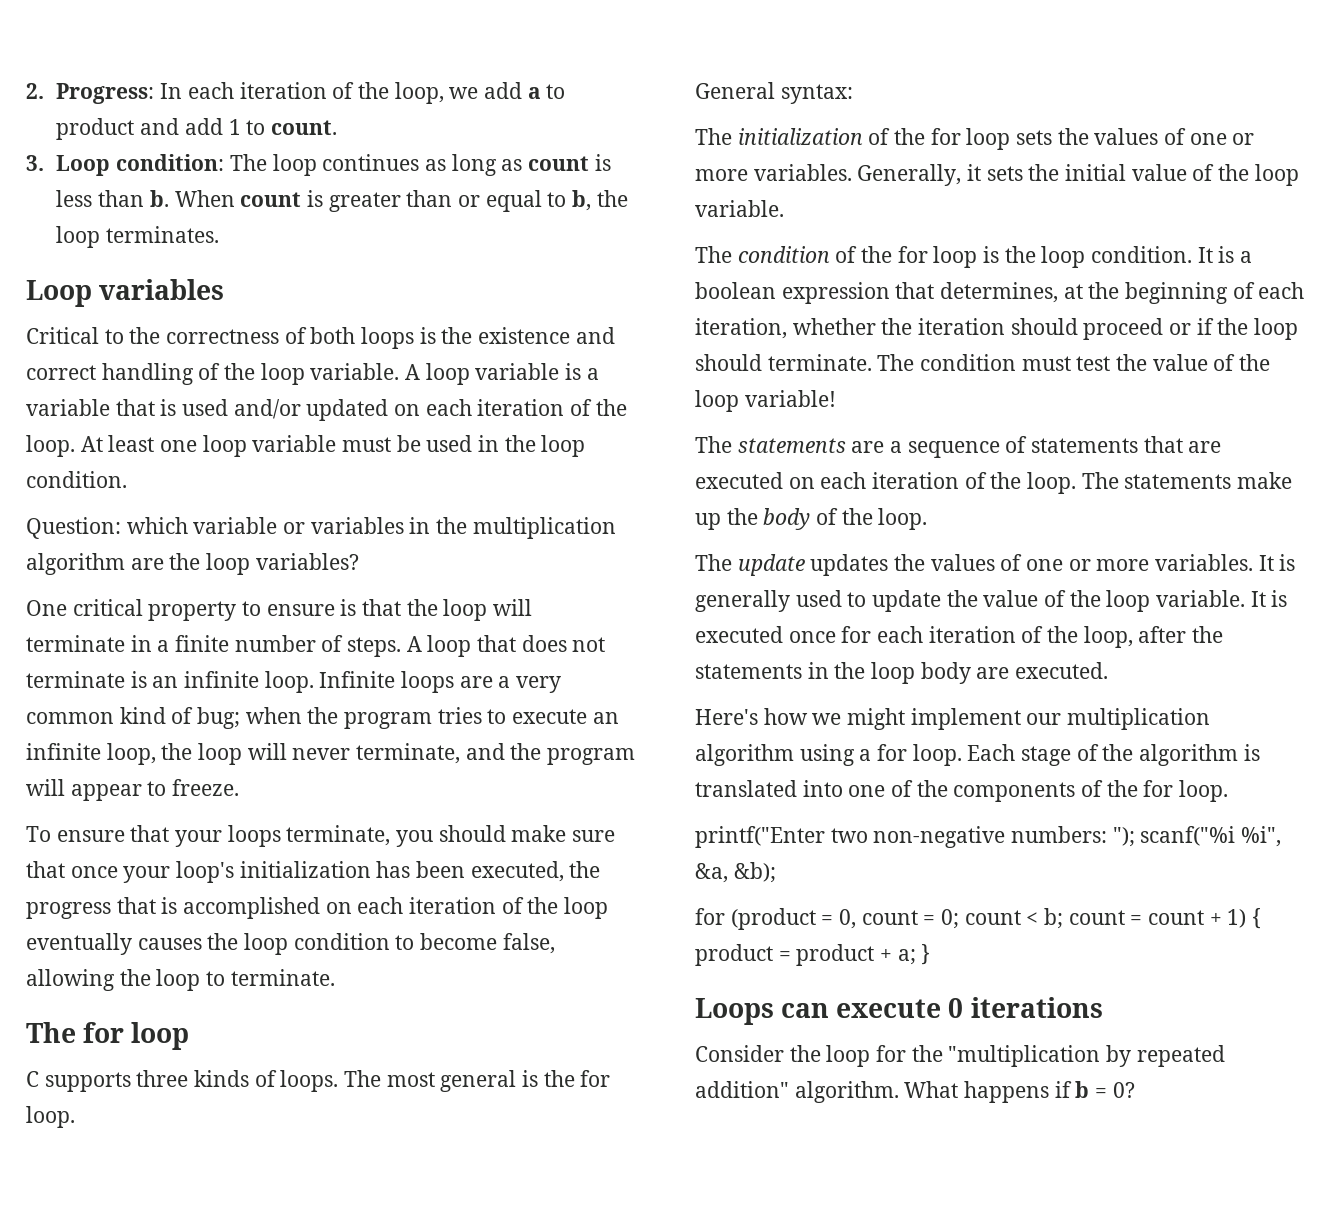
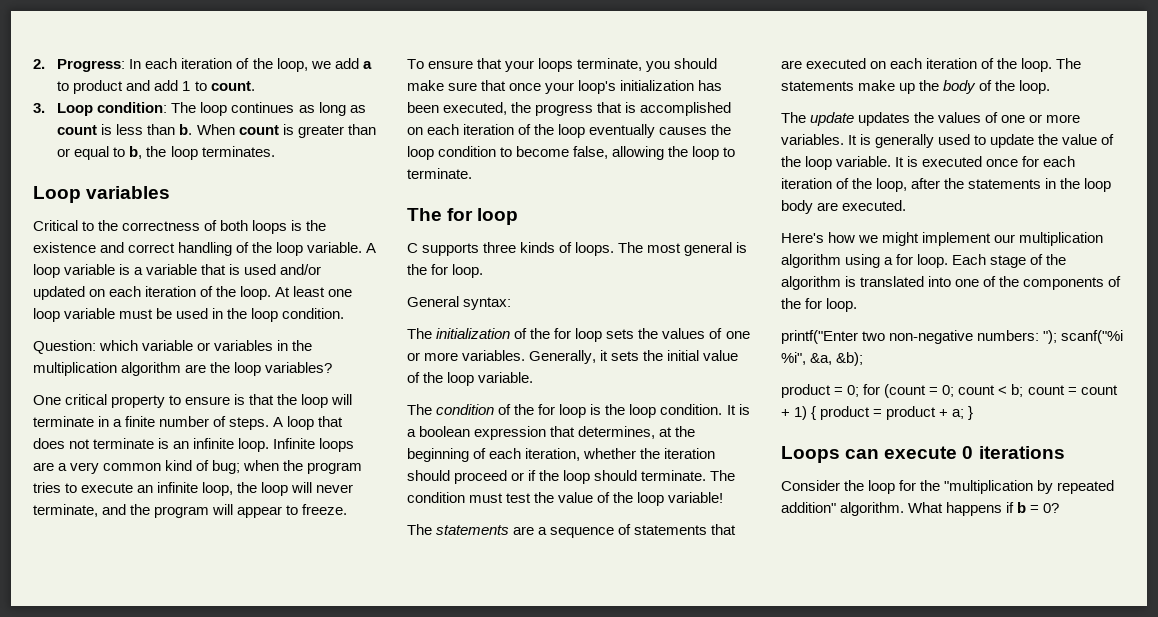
[695,908,918,930] for (product = 0, count -> [781,384,927,398] product = 0; for (count

